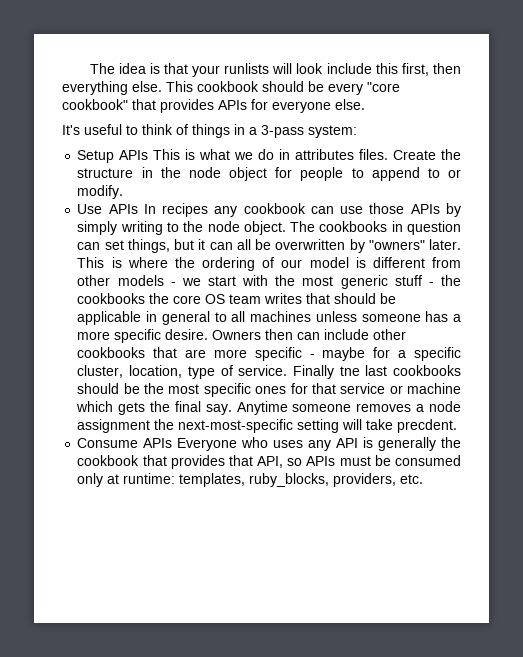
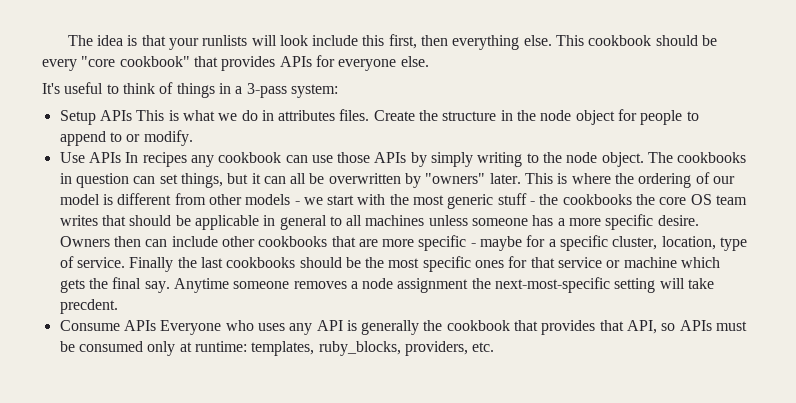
[339,366,360,376] tne -> [177,257,197,268] the

